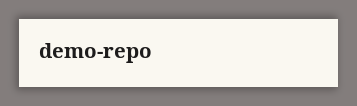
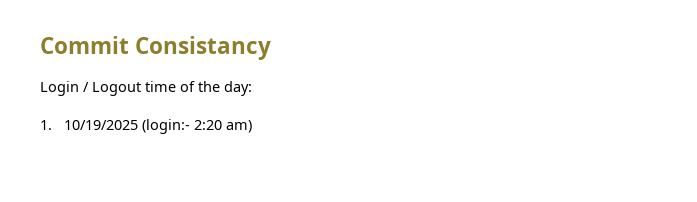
[39,43,152,63] demo-repo -> [40,36,272,60] [40,81,252,96] [40,119,253,134] Commit Consistancy // Login / Logout time of the day: // 1. 10/19/2025 (login:- 2:20 am)

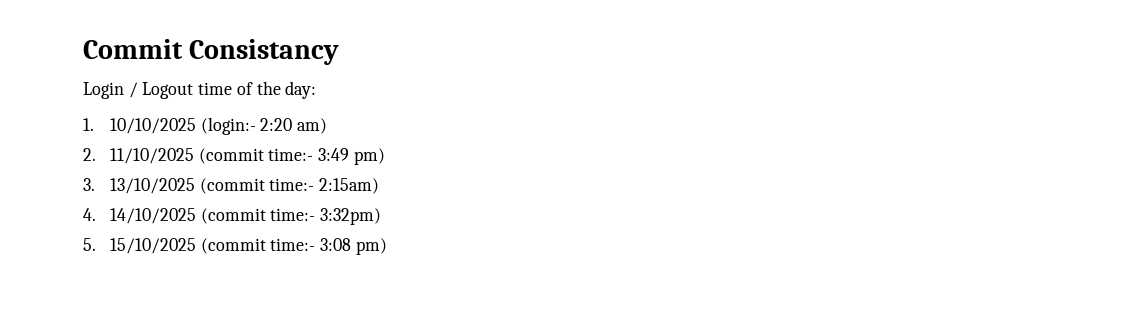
[64,120,139,130] 10/19/2025 -> [109,118,196,134] 10/10/2025
(253, 126) none -> [83,148,385,165] [83,178,380,194] [83,208,382,225] [83,238,387,255] // 2. 11/10/2025 (commit time:- 3:49 pm) // 3. 13/10/2025 (commit time:- 2:15am) // 4. 14/10/2025 (commit time:- 3:32pm) // 5. 15/10/2025 (commit time:- 3:08 pm)

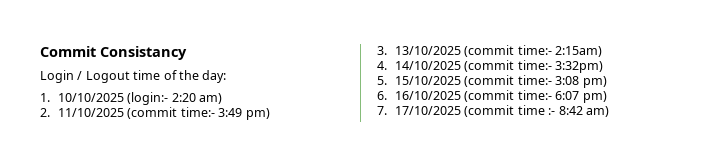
(387, 246) none -> [377,90,607,103] [377,105,609,117] // 6. 16/10/2025 (commit time:- 6:07 pm) // 7. 17/10/2025 (commit time :- 8:42 am)

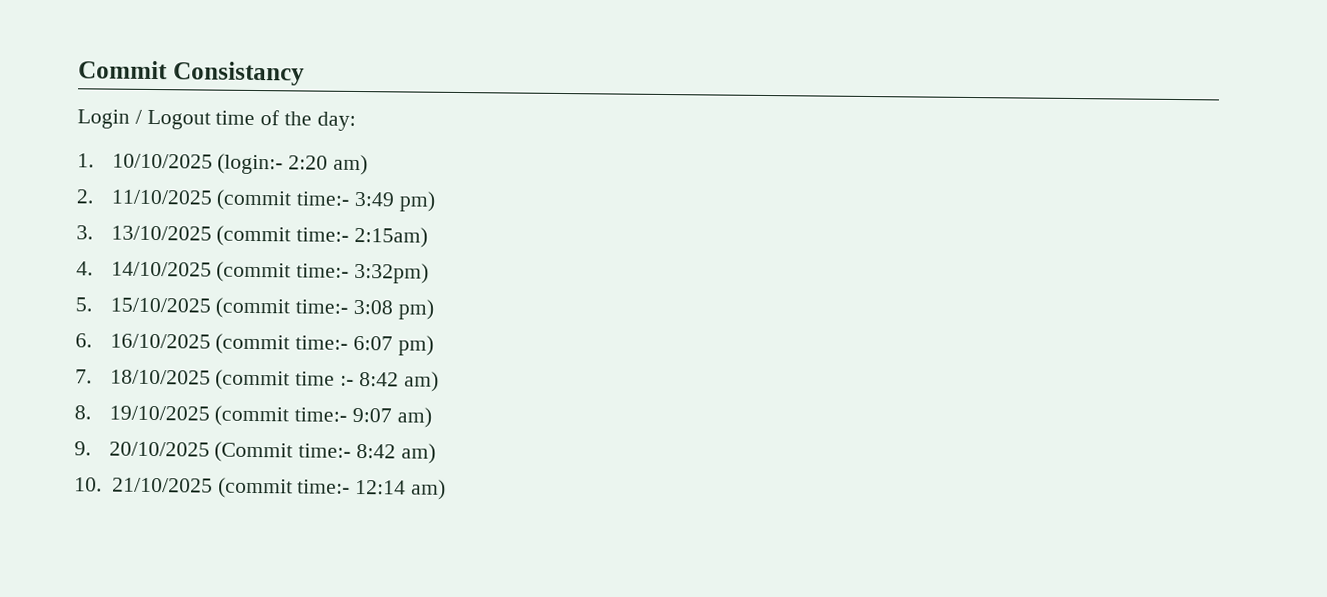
[395,106,462,115] 17/10/2025 -> [109,369,211,385] 18/10/2025
(609, 111) none -> [74,405,432,428] [74,441,436,464] [74,477,446,500] // 8. 19/10/2025 (commit time:- 9:07 am) // 9. 20/10/2025 (Commit time:- 8:42 am) // 10. 21/10/2025 (commit time:- 12:14 am)

